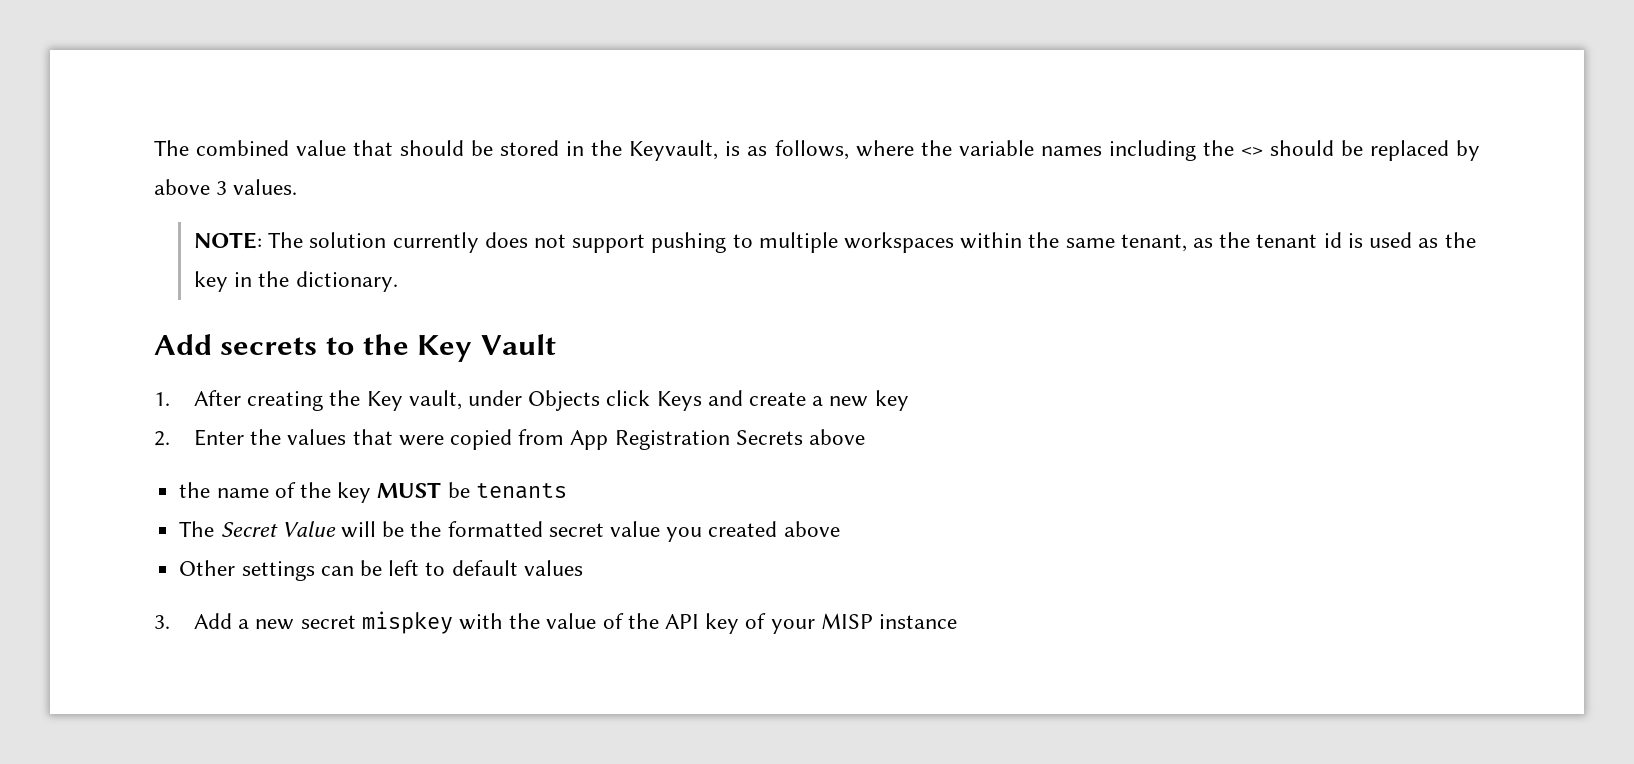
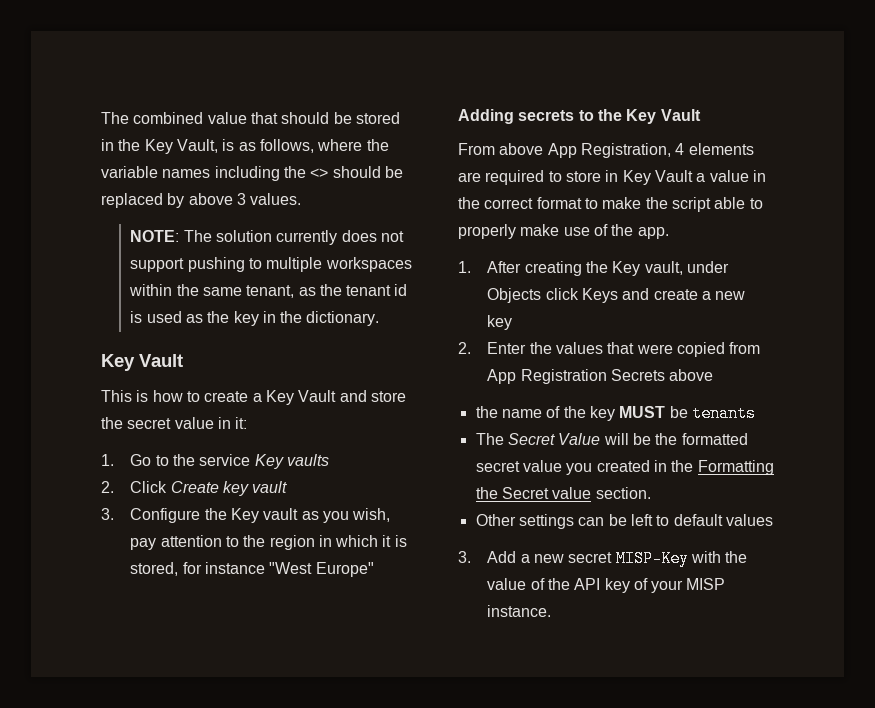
[629,140,719,161] Keyvault, -> [144,139,218,154] Key Vault,
[154,334,212,355] Add -> [101,354,183,371] [101,390,406,405] [101,417,248,429] [101,454,329,469] [101,481,288,496] [101,508,391,523] [130,535,407,550] [130,562,374,577] [458,109,514,124] Key Vault // This is how to create a Key Vault and store the secret value in it: // 1. Go to the service Key vaults // 2. Click Create key vault // 3. Configure the Key vault as you wish, pay attention to the region in which it is stored, for instance "West Europe" // Adding
(556, 344) none -> [458,143,754,158] [458,170,766,185] [458,197,763,212] [458,224,669,239] // From above App Registration, 4 elements are required to store in Key Vault a value in the correct format to make the script able to properly make use of the app.
[783,521,840,537] above -> [653,460,774,475] [475,487,651,499] in the Formatting the Secret value section.
[361,611,453,634] mispkey -> [615,550,689,567] MISP-Key
[879,614,958,629] instance -> [487,605,552,617] instance.

